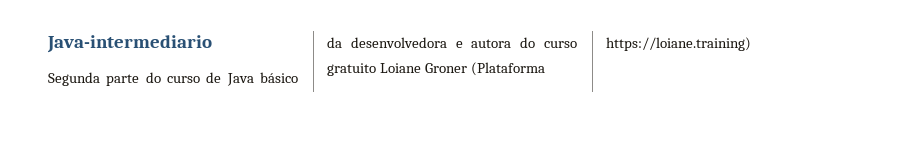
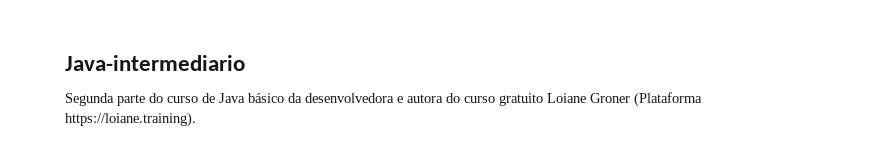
[606,37,751,51] https://loiane.training) -> [65,112,196,127] https://loiane.training).

